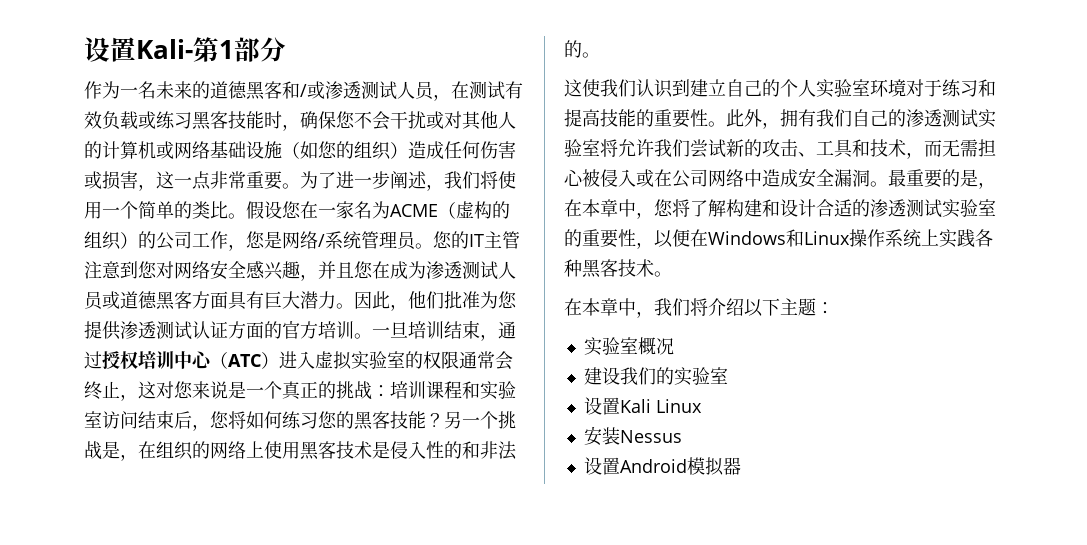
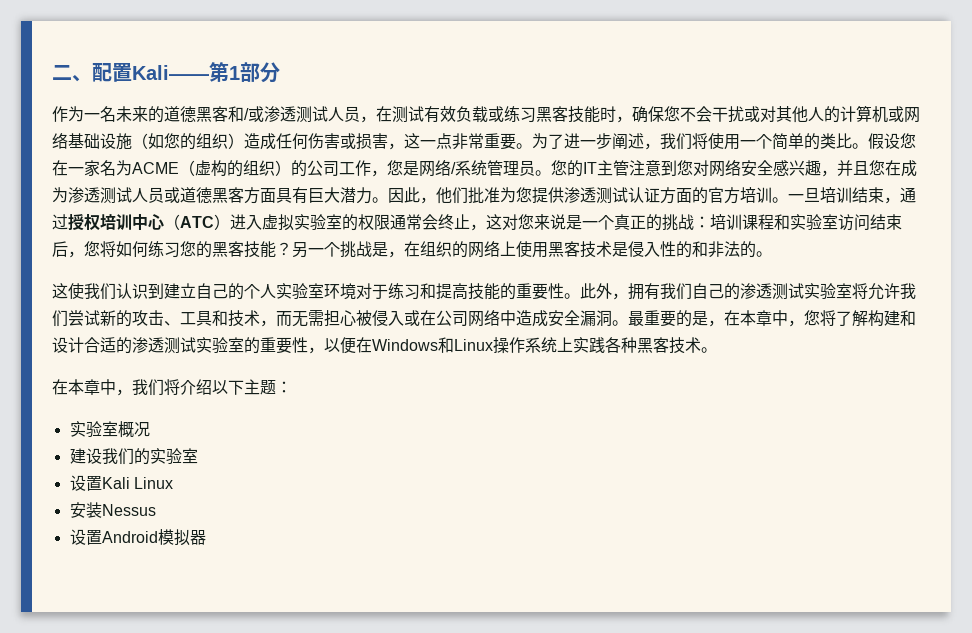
[84,37,193,62] 设置Kali- -> [52,63,209,82] 二、配置Kali——

